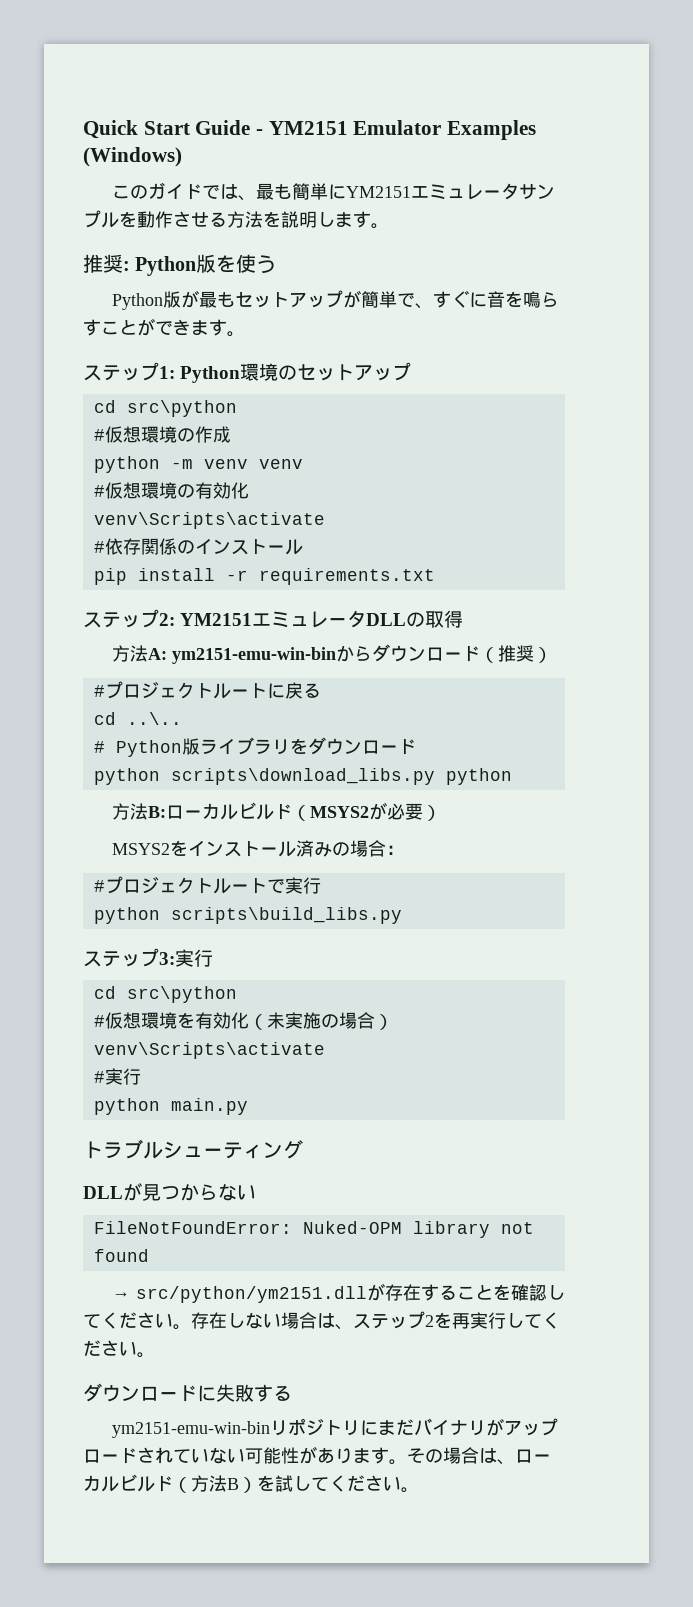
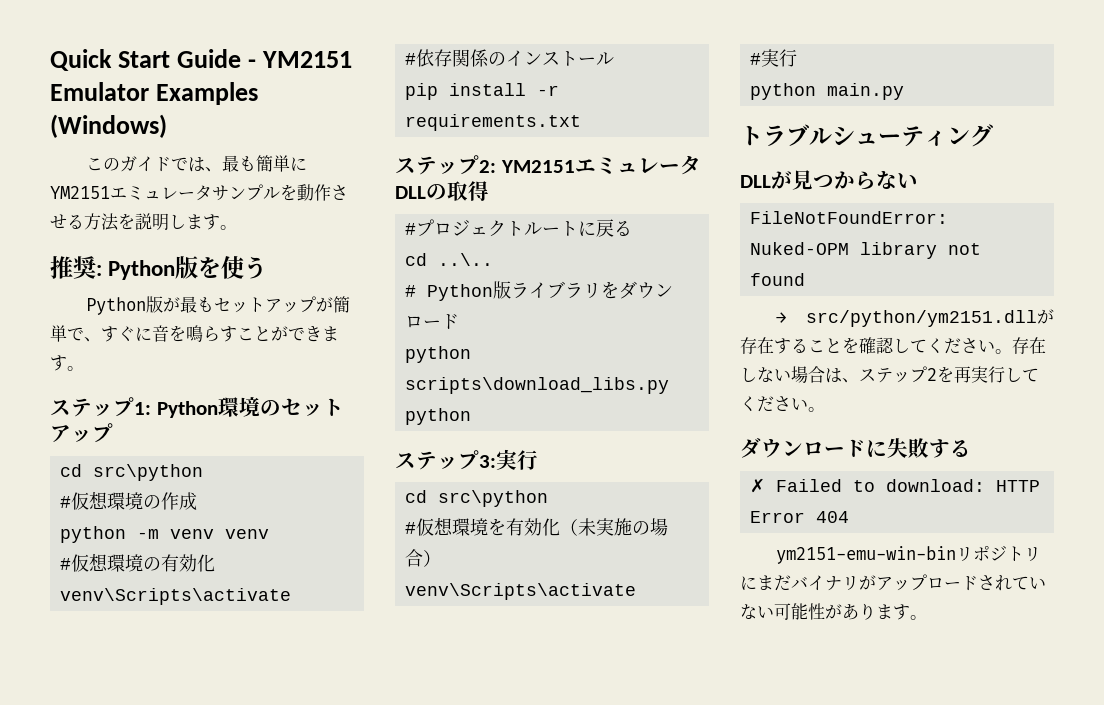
[112,644,553,664] // 方法A: ym2151-emu-win-binからダウンロード（推奨） -> (489, 191) none
[112,802,442,821] [112,840,405,857] [93,876,321,894] [93,907,402,924] // 方法B:ローカルビルド（MSYS2が必要） // MSYS2をインストール済みの場合： // #プロジェクトルートで実行 // python scripts\build_libs.py -> (472, 416) none
(292, 1393) none -> [750,478,1041,493] [750,511,850,523] // ✗ Failed to download: HTTP Error 404
[407,1447,551,1465] [83,1474,419,1493] その場合は、ローカルビルド（方法B）を試してください。 -> (927, 617) none

